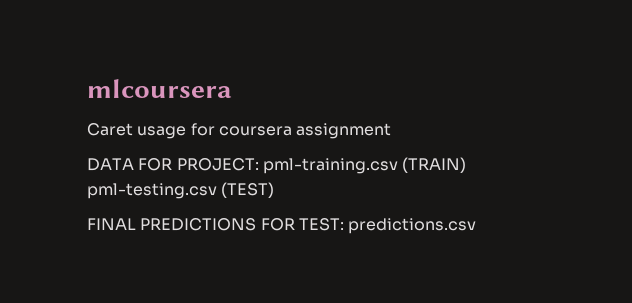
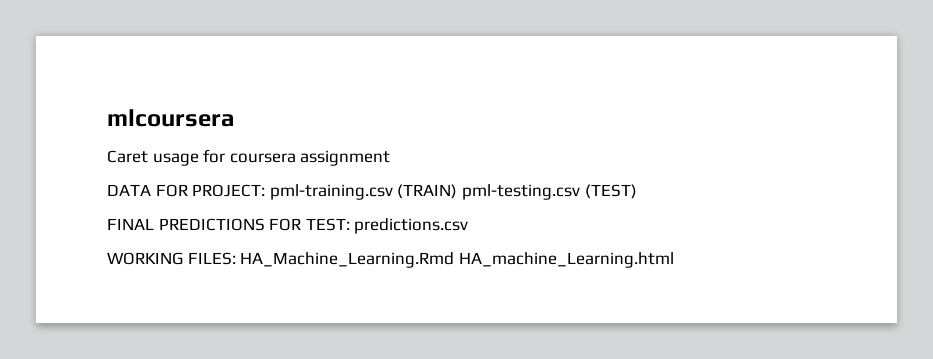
(477, 226) none -> [107,252,674,268] // WORKING FILES: HA_Machine_Learning.Rmd HA_machine_Learning.html

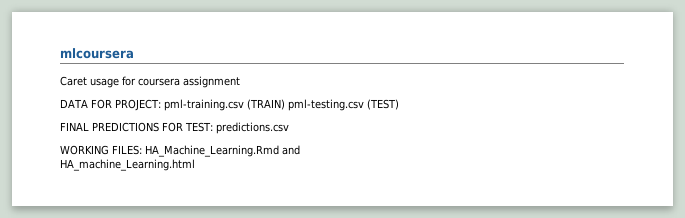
(455, 260) none -> [282,145,300,155] and //

